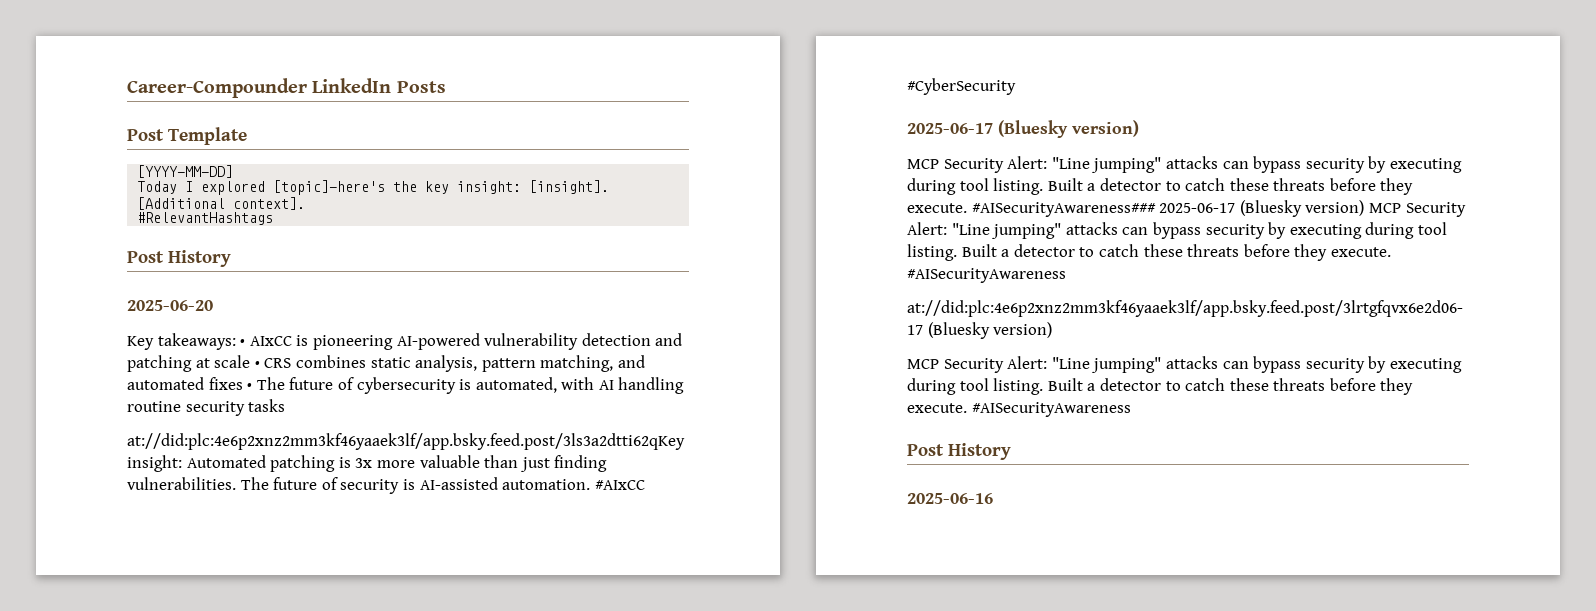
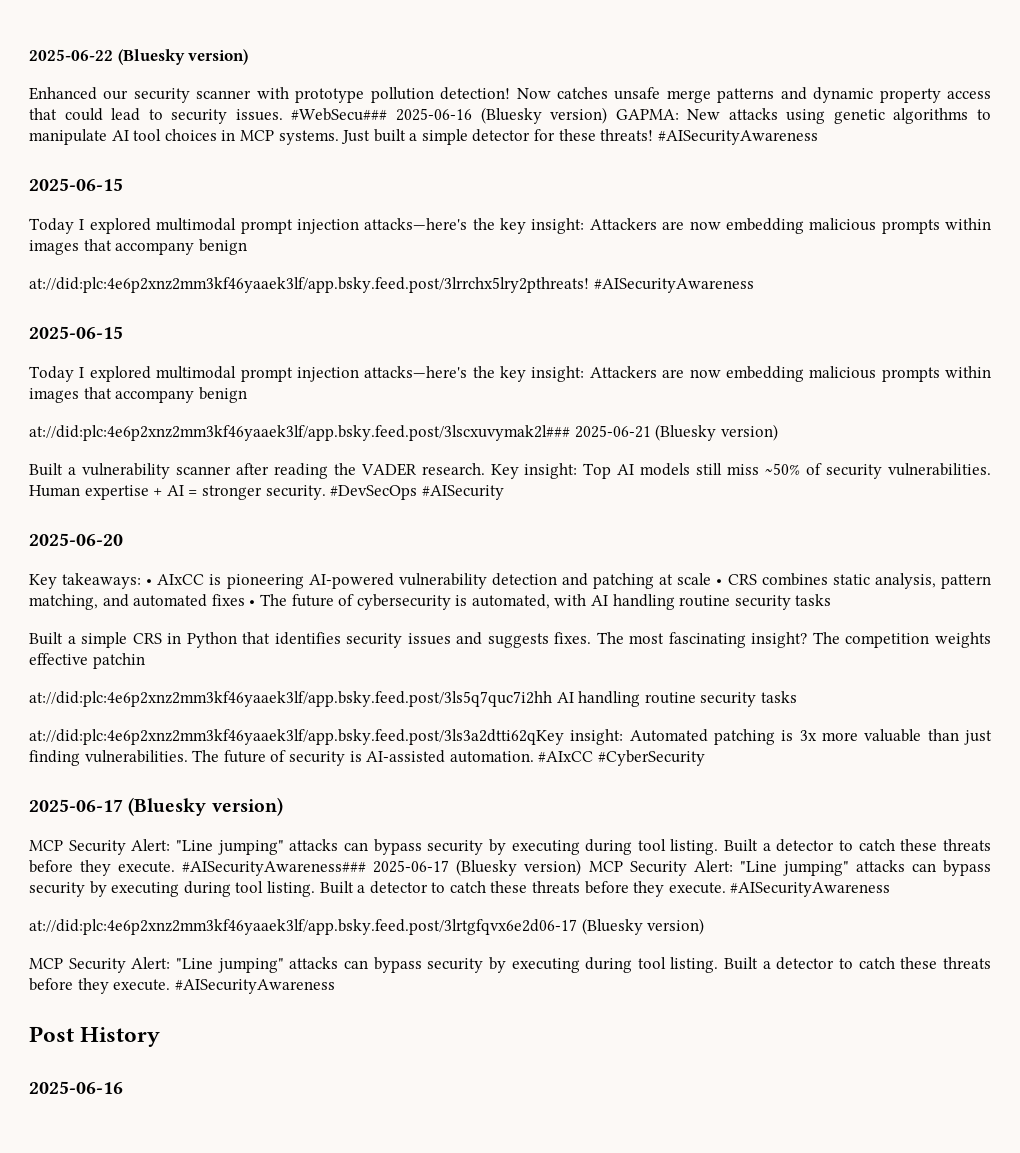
[127,78,446,98] [127,127,247,145] [137,165,234,178] [137,180,610,195] [137,197,306,210] [137,212,274,225] [127,250,231,267] Career-Compounder LinkedIn Posts // Post Template // [YYYY-MM-DD] // Today I explored [topic]—here's the key insight: [insight]. [Additional context]. // #RelevantHashtags // Post History -> [29,49,249,65] [29,87,991,103] [29,107,991,124] [29,129,818,145] [29,178,123,191] [29,218,991,234] [29,239,247,255] [29,277,754,293] [29,326,123,339] [29,366,991,382] [29,387,247,403] [29,424,778,441] [29,463,991,479] [29,485,504,500] 2025-06-22 (Bluesky version) // Enhanced our security scanner with prototype pollution detection! Now catches unsafe merge patterns and dynamic property access that could lead to security issues. #WebSecu### 2025-06-16 (Bluesky version) GAPMA: New attacks using genetic algorithms to manipulate AI tool choices in MCP systems. Just built a simple detector for these threats! #AISecurityAwareness // 2025-06-15 // Today I explored multimodal prompt injection attacks—here's the key insight: Attackers are now embedding malicious prompts within images that accompany benign // at://did:plc:4e6p2xnz2mm3kf46yaaek3lf/app.bsky.feed.post/3lrrchx5lry2pthreats! #AISecurityAwareness // 2025-06-15 // Today I explored multimodal prompt injection attacks—here's the key insight: Attackers are now embedding malicious prompts within images that accompany benign // at://did:plc:4e6p2xnz2mm3kf46yaaek3lf/app.bsky.feed.post/3lscxuvymak2l### 2025-06-21 (Bluesky version) // Built a vulnerability scanner after reading the VADER research. Key insight: Top AI models still miss ~50% of security vulnerabilities. Human expertise + AI = stronger security. #DevSecOps #AISecurity
(286, 405) none -> [29,632,991,648] [29,653,145,669] [29,691,797,707] // Built a simple CRS in Python that identifies security issues and suggests fixes. The most fascinating insight? The competition weights effective patchin // at://did:plc:4e6p2xnz2mm3kf46yaaek3lf/app.bsky.feed.post/3ls5q7quc7i2hh AI handling routine security tasks

